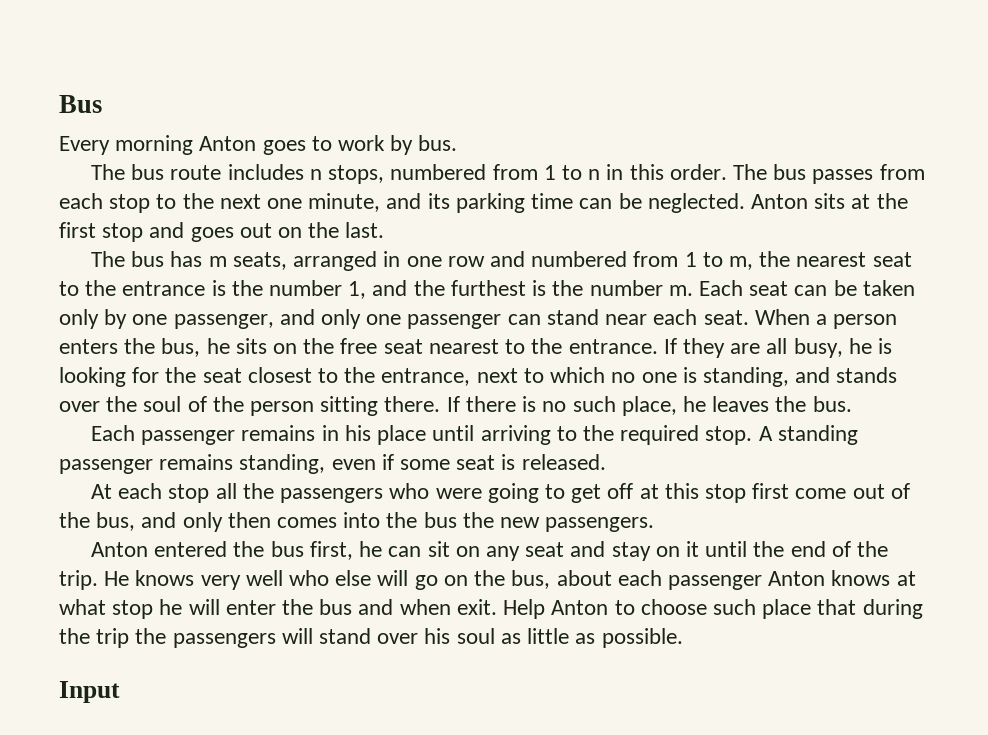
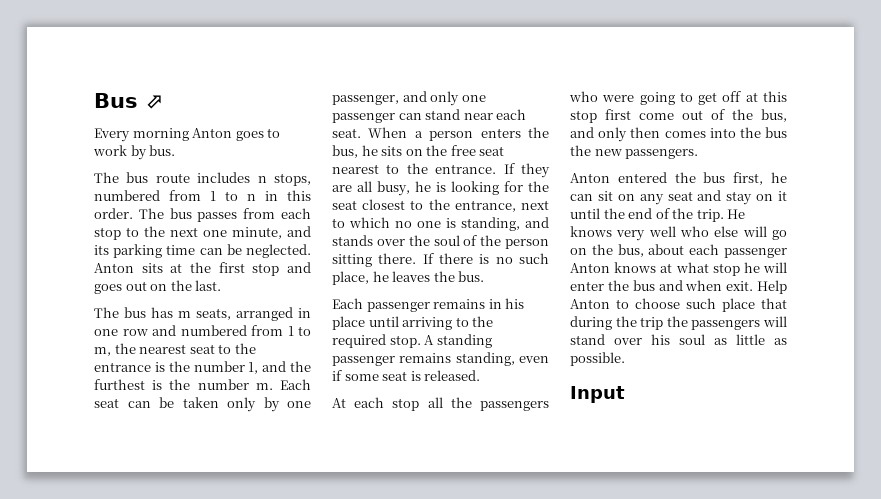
(102, 104) none -> [145,95,163,109] ⬀

